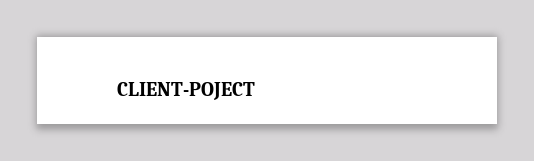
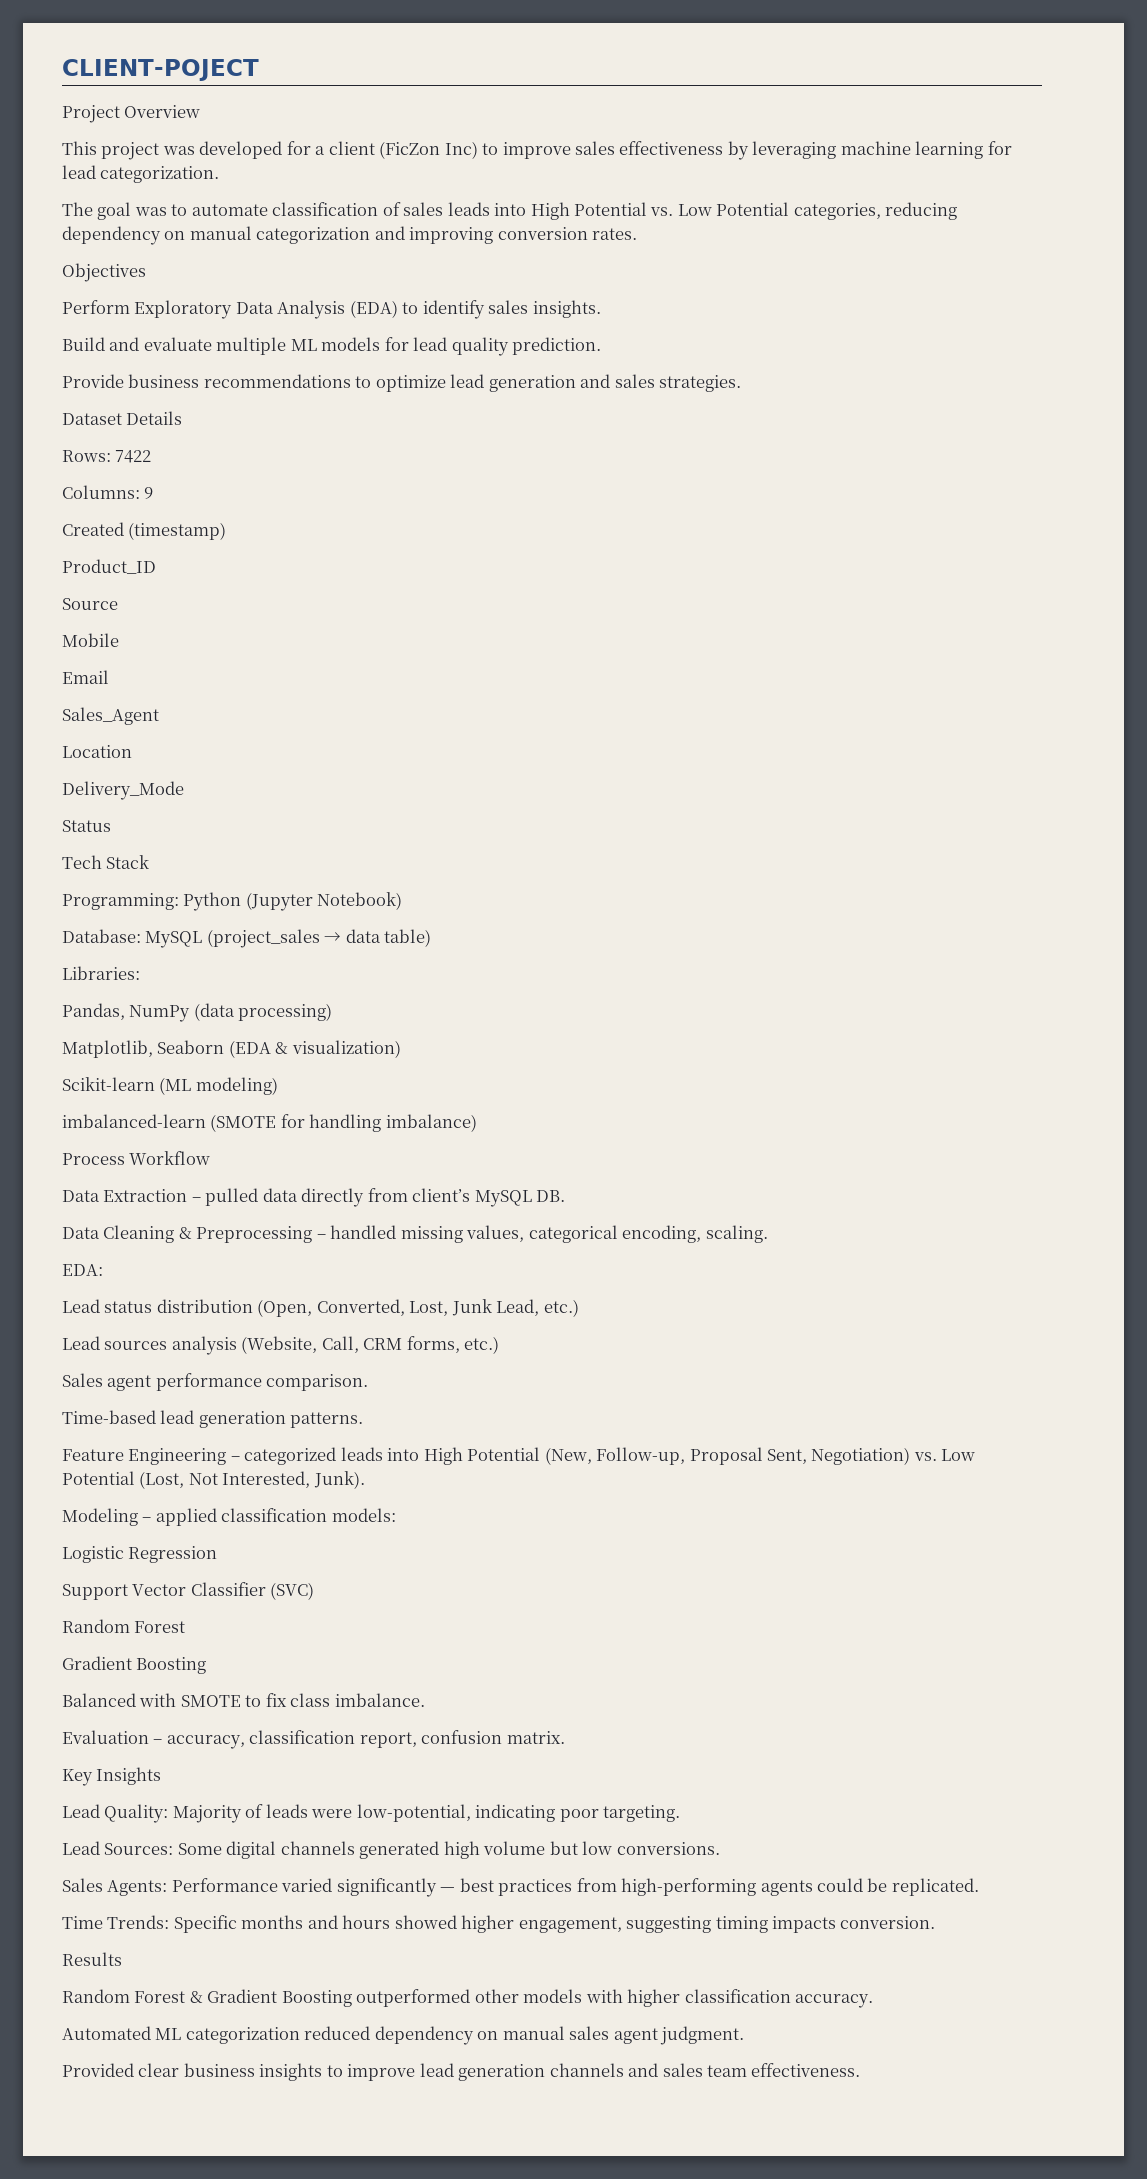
(255, 91) none -> [62,105,201,123] [62,141,1012,160] [62,165,220,183] [62,202,958,220] [62,226,638,245] [62,263,146,282] [62,300,601,319] [62,337,602,356] [62,374,742,392] [62,411,183,425] [62,450,152,463] [62,485,154,499] [62,522,227,540] [62,559,156,574] [62,598,118,610] [62,633,119,647] [62,670,109,684] [62,707,159,725] [62,745,132,758] [62,781,184,800] [62,820,111,832] [62,855,150,869] [62,892,403,911] [62,929,432,948] [62,966,140,980] [62,1003,333,1022] [62,1040,401,1058] [62,1077,278,1095] [62,1114,477,1132] [62,1151,211,1165] [62,1188,566,1207] [62,1225,768,1243] [62,1264,103,1276] [62,1299,579,1317] [62,1336,500,1355] [62,1373,369,1391] [62,1410,364,1428] [62,1447,976,1465] [62,1471,365,1489] [62,1508,396,1526] [62,1546,218,1563] [62,1582,315,1600] [62,1619,186,1633] [62,1656,207,1674] [62,1693,425,1707] [62,1730,565,1749] [62,1767,162,1786] [62,1804,681,1823] [62,1841,720,1859] [62,1878,979,1897] [62,1915,936,1933] [62,1952,122,1966] [62,1989,874,2008] [62,2026,745,2045] [62,2063,861,2081] // Project Overview // This project was developed for a client (FicZon Inc) to improve sales effectiveness by leveraging machine learning for lead categorization. // The goal was to automate classification of sales leads into High Potential vs. Low Potential categories, reducing dependency on manual categorization and improving conversion rates. // Objectives // Perform Exploratory Data Analysis (EDA) to identify sales insights. // Build and evaluate multiple ML models for lead quality prediction. // Provide business recommendations to optimize lead generation and sales strategies. // Dataset Details // Rows: 7422 // Columns: 9 // Created (timestamp) // Product_ID // Source // Mobile // Email // Sales_Agent // Location // Delivery_Mode // Status // Tech Stack // Programming: Python (Jupyter Notebook) // Database: MySQL (project_sales → data table) // Libraries: // Pandas, NumPy (data processing) // Matplotlib, Seaborn (EDA & visualization) // Scikit-learn (ML modeling) // imbalanced-learn (SMOTE for handling imbalance) // Process Workflow // Data Extraction – pulled data directly from client’s MySQL DB. // Data Cleaning & Preprocessing – handled missing values, categorical encoding, scaling. // EDA: // Lead status distribution (Open, Converted, Lost, Junk Lead, etc.) // Lead sources analysis (Website, Call, CRM forms, etc.) // Sales agent performance comparison. // Time-based lead generation patterns. // Feature Engineering – categorized leads into High Potential (New, Follow-up, Proposal Sent, Negotiation) vs. Low Potential (Lost, Not Interested, Junk). // Modeling – applied classification models: // Logistic Regression // Support Vector Classifier (SVC) // Random Forest // Gradient Boosting // Balanced with SMOTE to fix class imbalance. // Evaluation – accuracy, classification report, confusion matrix. // Key Insights // Lead Quality: Majority of leads were low-potential, indicating poor targeting. // Lead Sources: Some digital channels generated high volume but low conversions. // Sales Agents: Performance varied significantly — best practices from high-performing agents could be replicated. // Time Trends: Specific months and hours showed higher engagement, suggesting timing impacts conversion. // Results // Random Forest & Gradient Boosting outperformed other models with higher classification accuracy. // Automated ML categorization reduced dependency on manual sales agent judgment. // Provided clear business insights to improve lead generation channels and sales team effectiveness.

